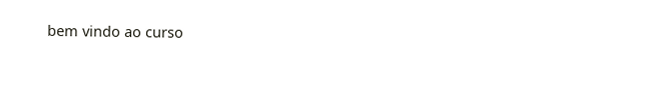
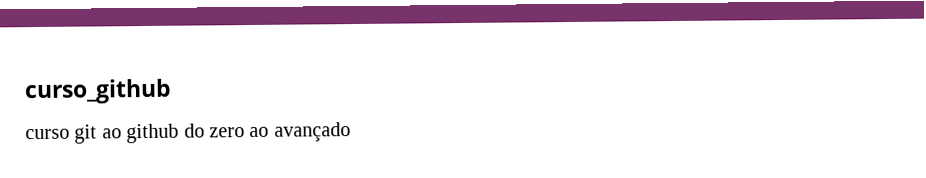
[47,24,184,38] bem vindo ao curso -> [24,78,172,105] [25,122,351,144] curso_github // curso git ao github do zero ao avançado

